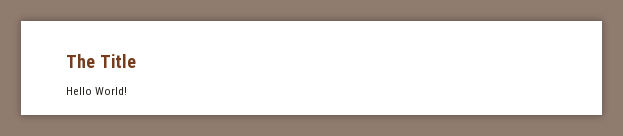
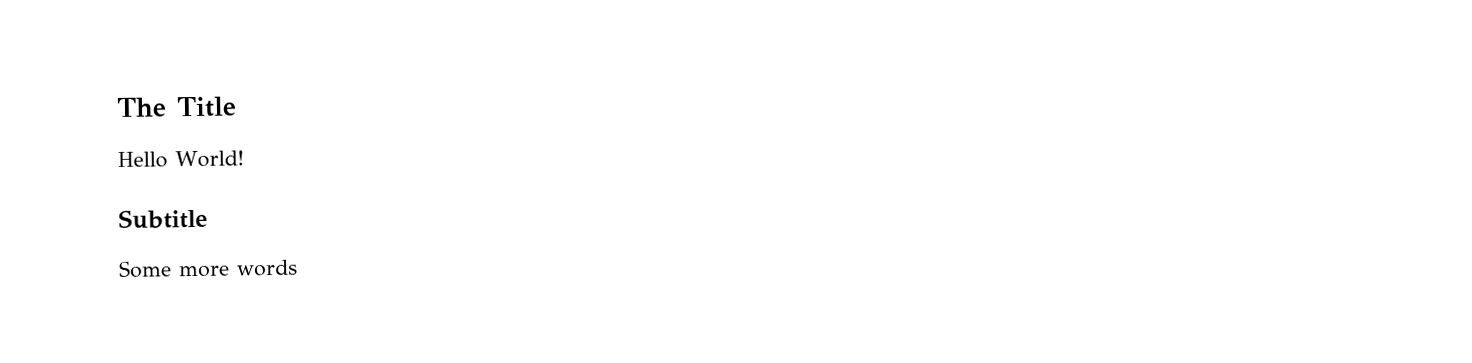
(128, 91) none -> [118,208,208,229] [118,259,298,278] // Subtitle // Some more words

